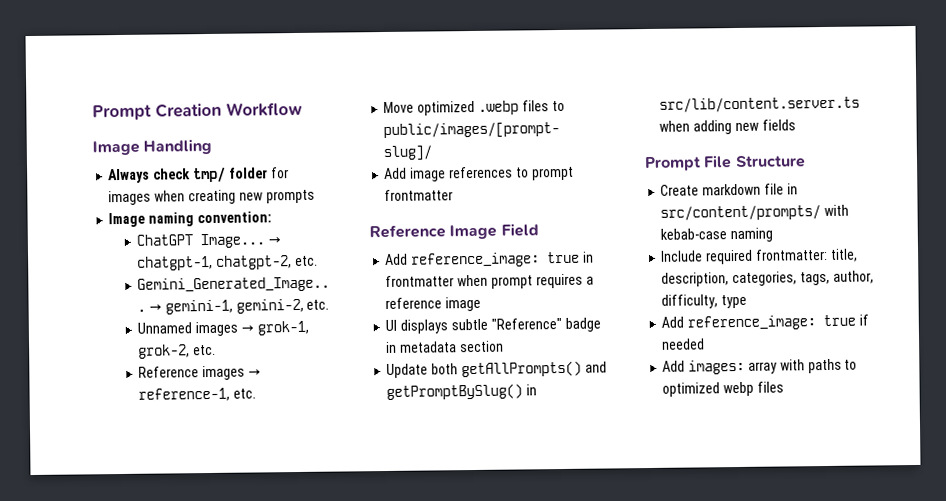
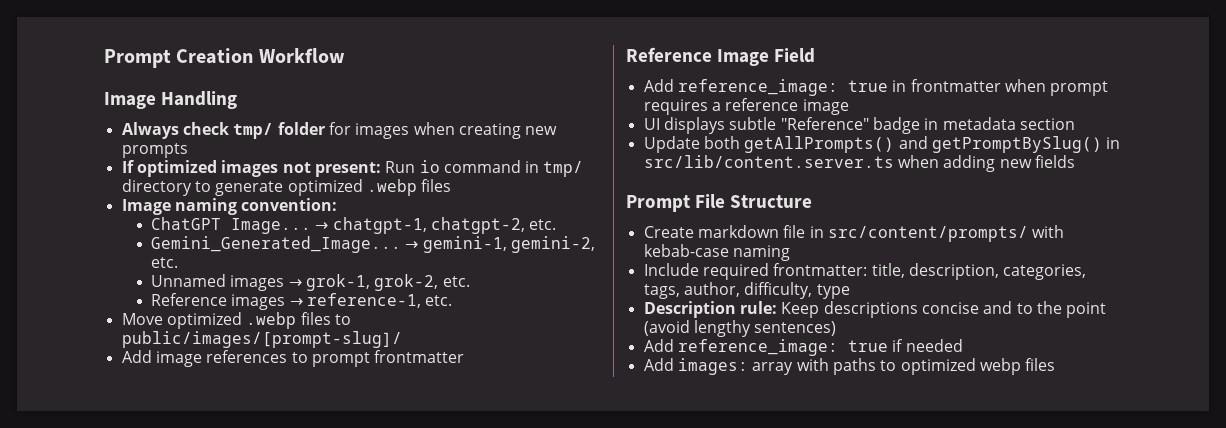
(315, 196) none -> [121,160,584,177] [121,179,452,196] // If optimized images not present: Run io command in tmp/ directory to generate optimized .webp files
(748, 301) none -> [643,301,1107,318] [643,320,837,337] // Description rule: Keep descriptions concise and to the point (avoid lengthy sentences)

